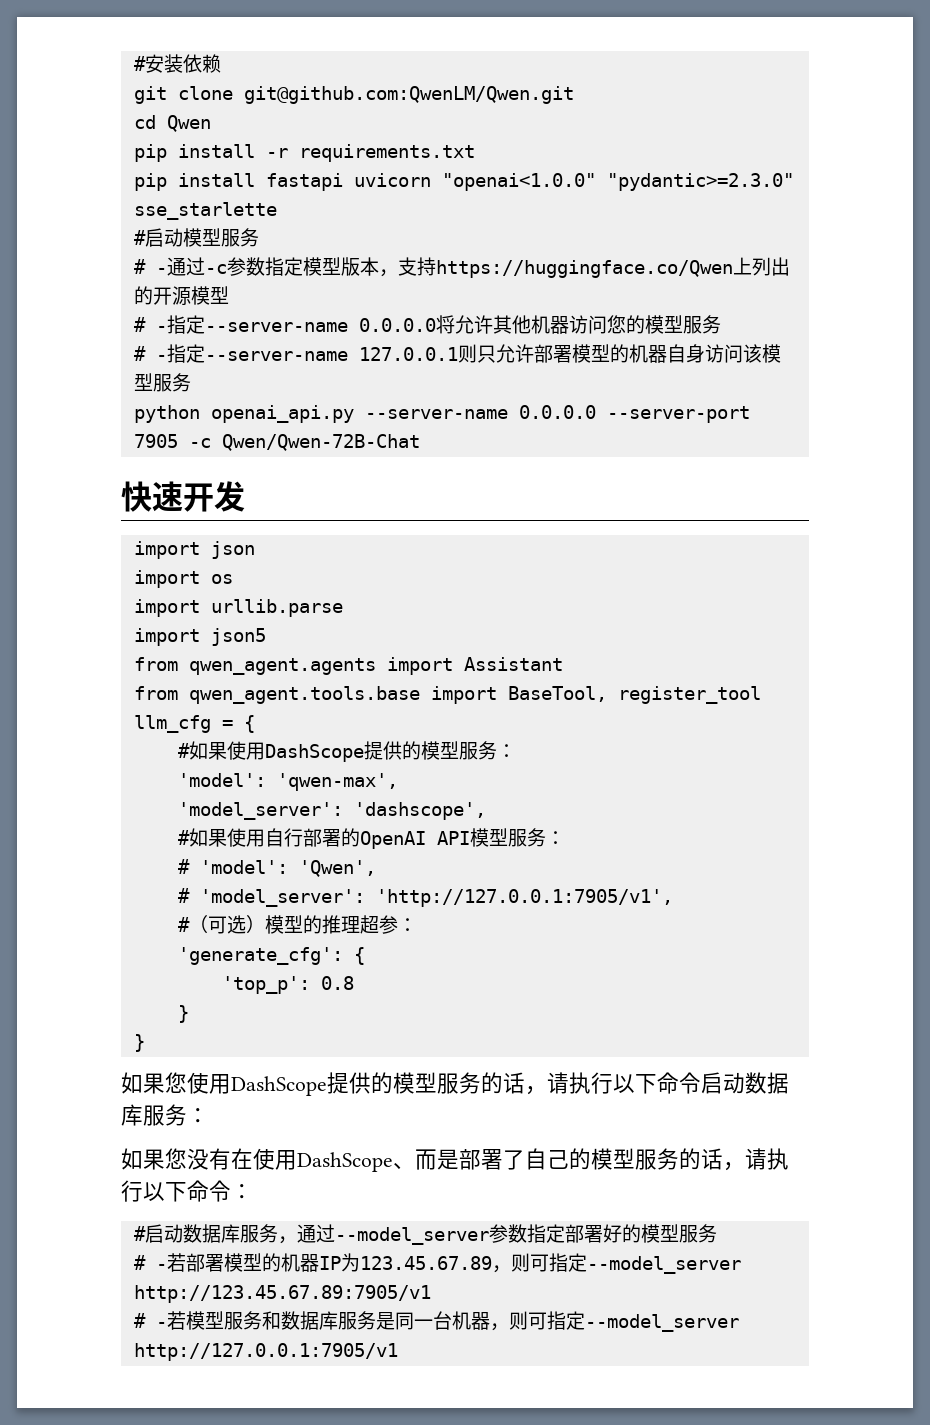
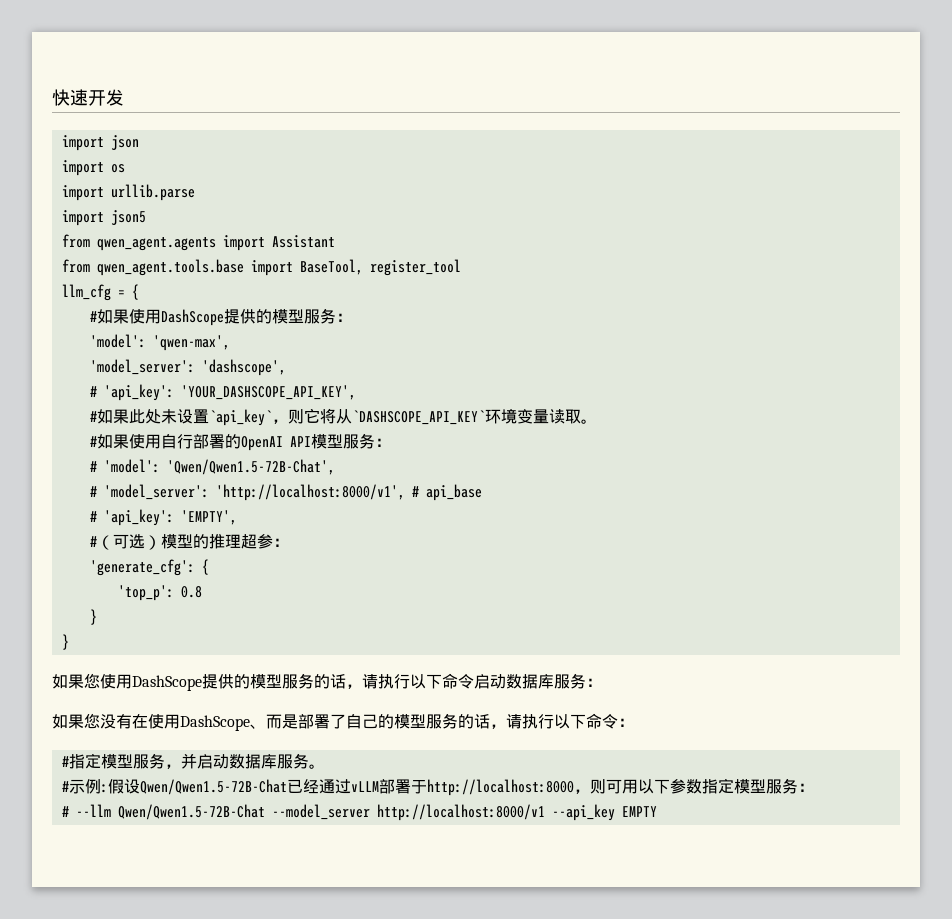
[133,54,221,73] [133,86,574,104] [133,115,211,132] [133,144,475,162] [133,173,794,191] [133,202,277,220] [133,228,259,247] [133,257,790,278] [133,286,229,306] [133,315,721,334] [133,344,781,363] [133,373,191,392] [133,405,750,423] [133,434,420,451] #安装依赖 // git clone git@github.com:QwenLM/Qwen.git // cd Qwen // pip install -r requirements.txt // pip install fastapi uvicorn "openai<1.0.0" "pydantic>=2.3.0" sse_starlette // #启动模型服务 // # -通过-c参数指定模型版本，支持https://huggingface.co/Qwen上列出的开源模型 // # -指定--server-name 0.0.0.0将允许其他机器访问您的模型服务 // # -指定--server-name 127.0.0.1则只允许部署模型的机器自身访问该模型服务 // python openai_api.py --server-name 0.0.0.0 --server-port 7905 -c Qwen/Qwen-72B-Chat // -> (52, 97) none
(486, 811) none -> [89,384,356,401] [89,408,597,426] // # 'api_key': 'YOUR_DASHSCOPE_API_KEY', // #如果此处未设置`api_key`，则它将从`DASHSCOPE_API_KEY`环境变量读取。
[298,860,376,877] 'Qwen', -> [166,459,335,475] 'Qwen/Qwen1.5-72B-Chat',
[375,889,673,907] 'http://127.0.0.1:7905/v1', -> [215,484,482,501] [89,509,237,526] 'http://localhost:8000/v1', # api_base // # 'api_key': 'EMPTY',
[144,1224,717,1245] [133,1253,741,1274] [133,1285,431,1303] [133,1311,739,1332] [133,1343,398,1361] 启动数据库服务，通过--model_server参数指定部署好的模型服务 // # -若部署模型的机器IP为123.45.67.89，则可指定--model_server http://123.45.67.89:7905/v1 // # -若模型服务和数据库服务是同一台机器，则可指定--model_server http://127.0.0.1:7905/v1 -> [68,753,325,769] [61,778,814,796] [61,804,657,821] 指定模型服务，并启动数据库服务。 // #示例:假设Qwen/Qwen1.5-72B-Chat已经通过vLLM部署于http://localhost:8000，则可用以下参数指定模型服务： // # --llm Qwen/Qwen1.5-72B-Chat --model_server http://localhost:8000/v1 --api_key EMPTY

